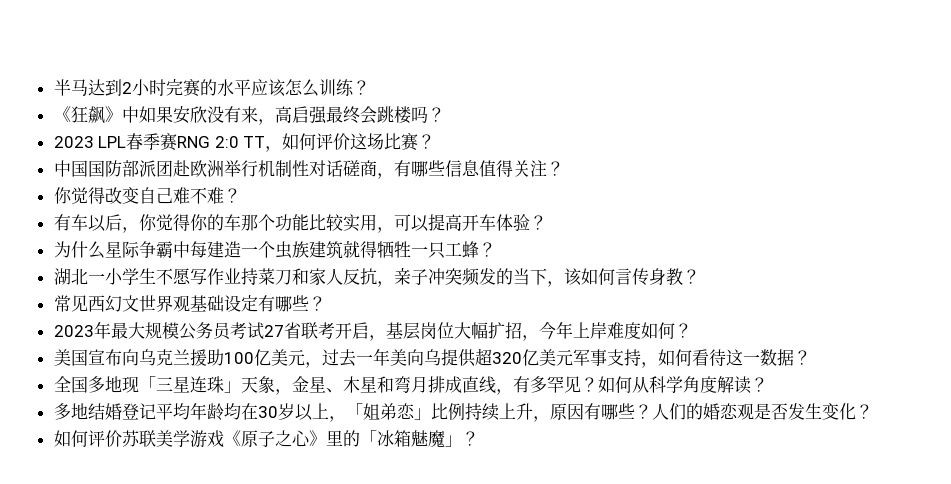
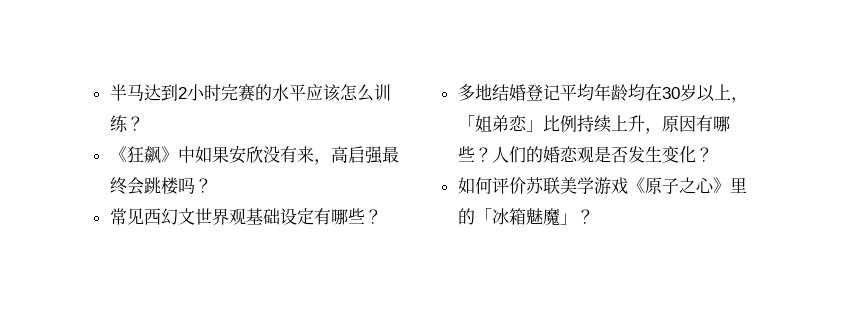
[53,133,436,152] [53,160,564,179] [53,187,241,204] [53,214,547,233] [53,240,496,259] [53,267,700,287] // 2023 LPL春季赛RNG 2:0 TT，如何评价这场比赛？ // 中国国防部派团赴欧洲举行机制性对话磋商，有哪些信息值得关注？ // 你觉得改变自己难不难？ // 有车以后，你觉得你的车那个功能比较实用，可以提高开车体验？ // 为什么星际争霸中每建造一个虫族建筑就得牺牲一只工蜂？ // 湖北一小学生不愿写作业持菜刀和家人反抗，亲子冲突频发的当下，该如何言传身教？ -> (212, 185) none
[53,321,692,341] [53,348,811,368] [53,376,768,395] // 2023年最大规模公务员考试27省联考开启，基层岗位大幅扩招，今年上岸难度如何？ // 美国宣布向乌克兰援助100亿美元，过去一年美向乌提供超320亿美元军事支持，如何看待这一数据？ // 全国多地现「三星连珠」天象，金星、木星和弯月排成直线，有多罕见？如何从科学角度解读？ -> (382, 216) none

